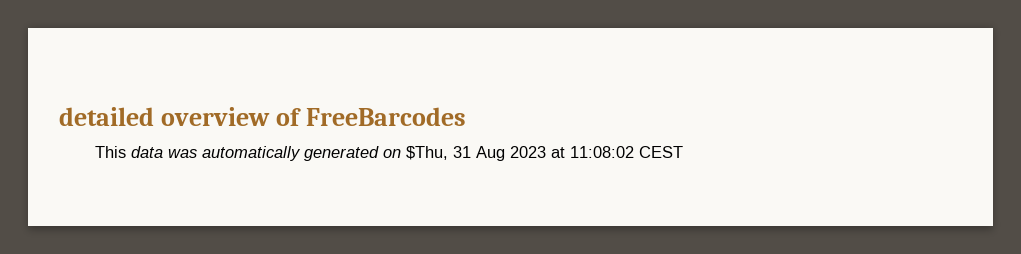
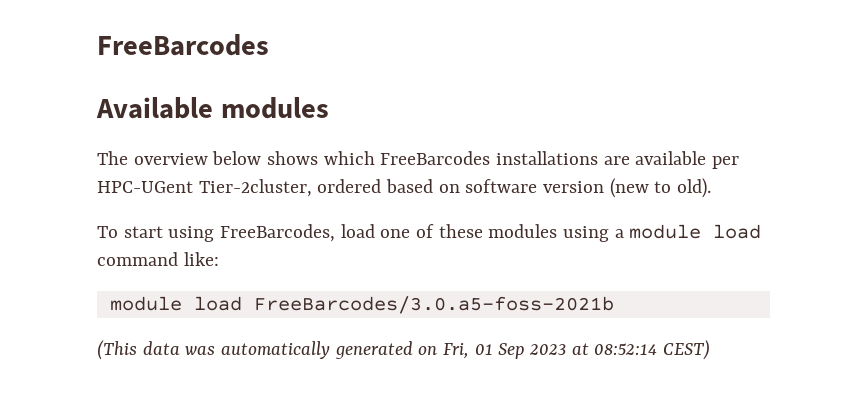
[59,107,467,126] [94,146,126,158] detailed overview of FreeBarcodes // This -> [97,34,269,56] [96,97,329,119] [97,151,740,169] [97,178,712,198] [97,224,762,242] [97,252,219,266] [109,296,614,314] [97,340,137,360] FreeBarcodes // Available modules // The overview below shows which FreeBarcodes installations are available per HPC-UGent Tier-2cluster, ordered based on software version (new to old). // To start using FreeBarcodes, load one of these modules using a module load command like: // module load FreeBarcodes/3.0.a5-foss-2021b // (This
[405,146,683,161] $Thu, 31 Aug 2023 at 11:08:02 CEST -> [443,340,711,360] Fri, 01 Sep 2023 at 08:52:14 CEST)

